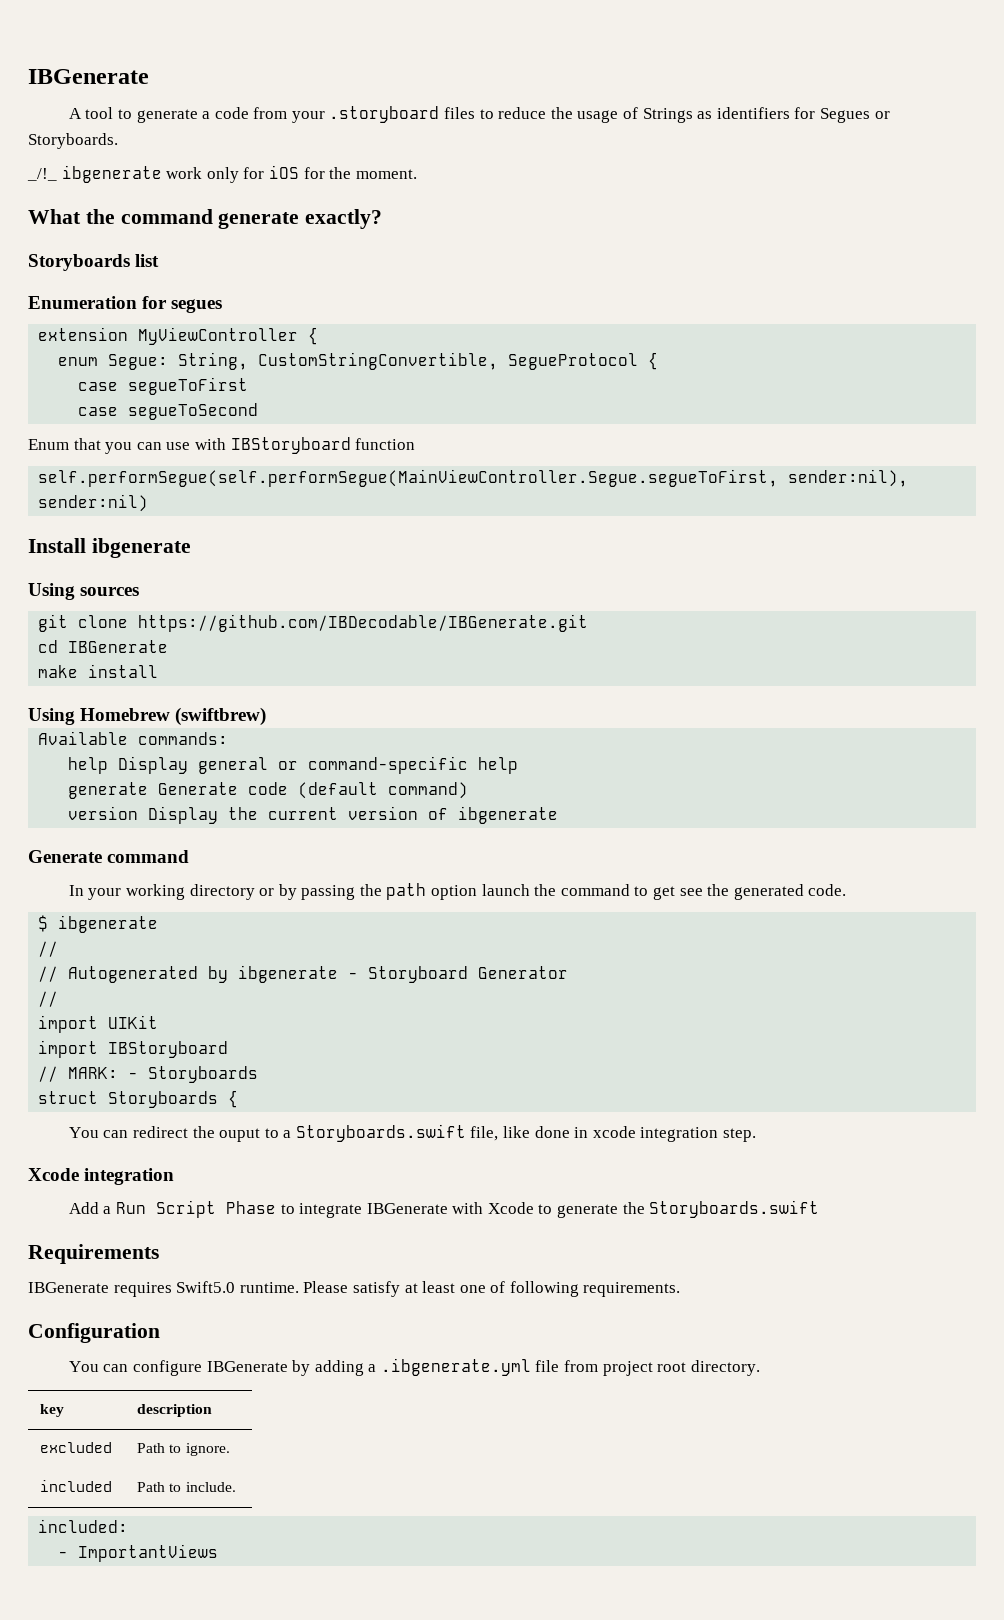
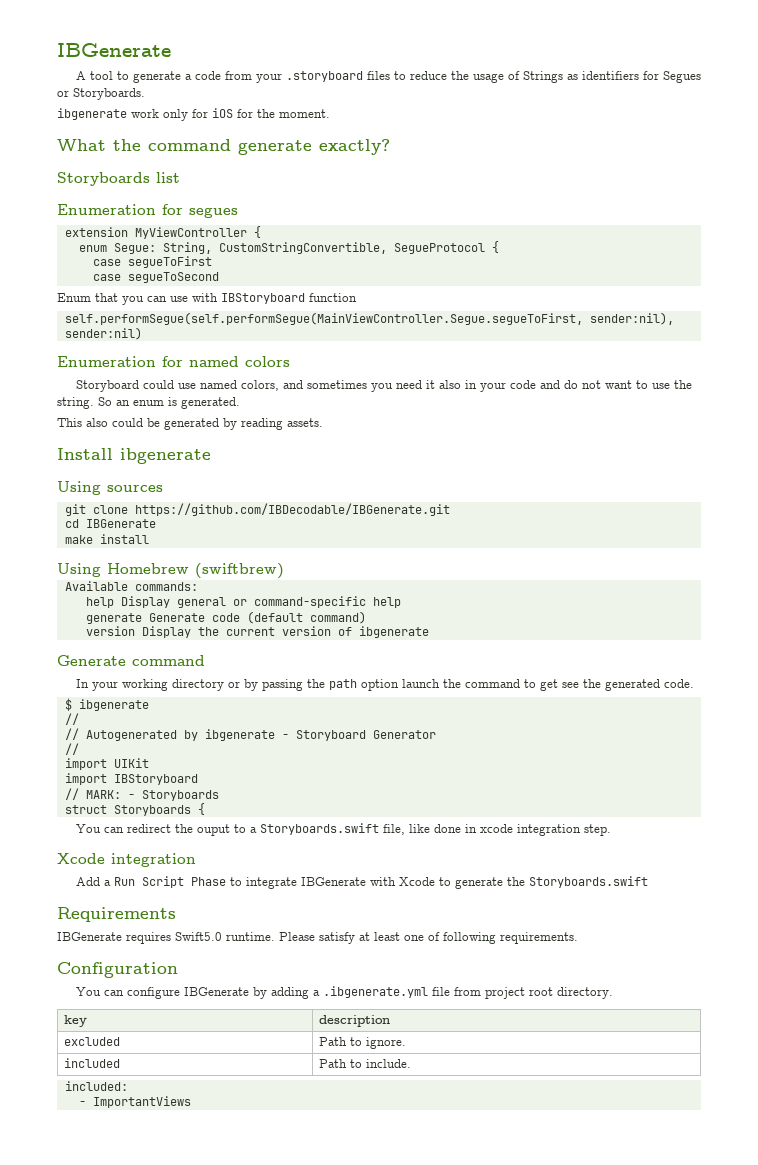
[27,168,57,181] _/!_ -> (145, 94) none
(149, 503) none -> [57,356,290,367] [75,380,692,392] [57,397,240,409] [57,418,323,430] // Enumeration for named colors // Storyboard could use named colors, and sometimes you need it also in your code and do not want to use the string. So an enum is generated. // This also could be generated by reading assets.

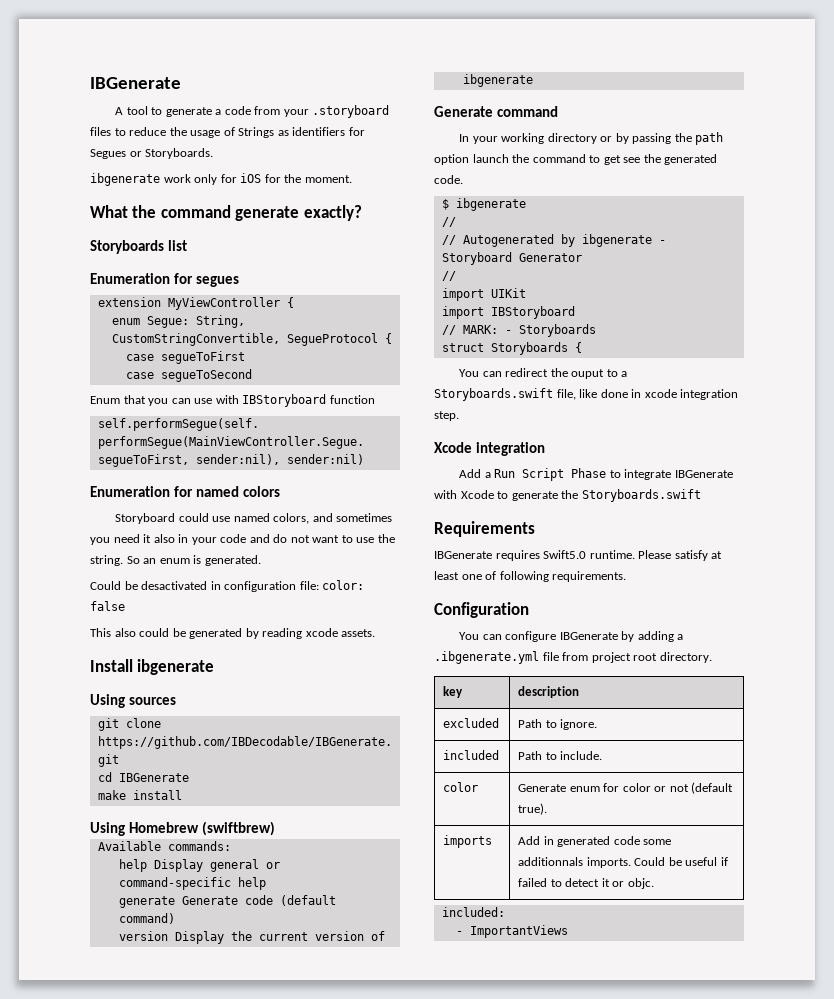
(240, 403) none -> [90,580,365,592] [90,601,125,611] // Could be desactivated in configuration file: color: false
(283, 424) none -> [305,628,338,637] xcode
(411, 1063) none -> [443,782,479,792] [518,782,734,794] [518,803,548,815] [443,835,493,848] [518,836,672,847] [518,857,728,868] [518,878,654,889] // color | Generate enum for color or not (default true). // imports | Add in generated code some additionnals imports. Could be useful if failed to detect it or objc.

